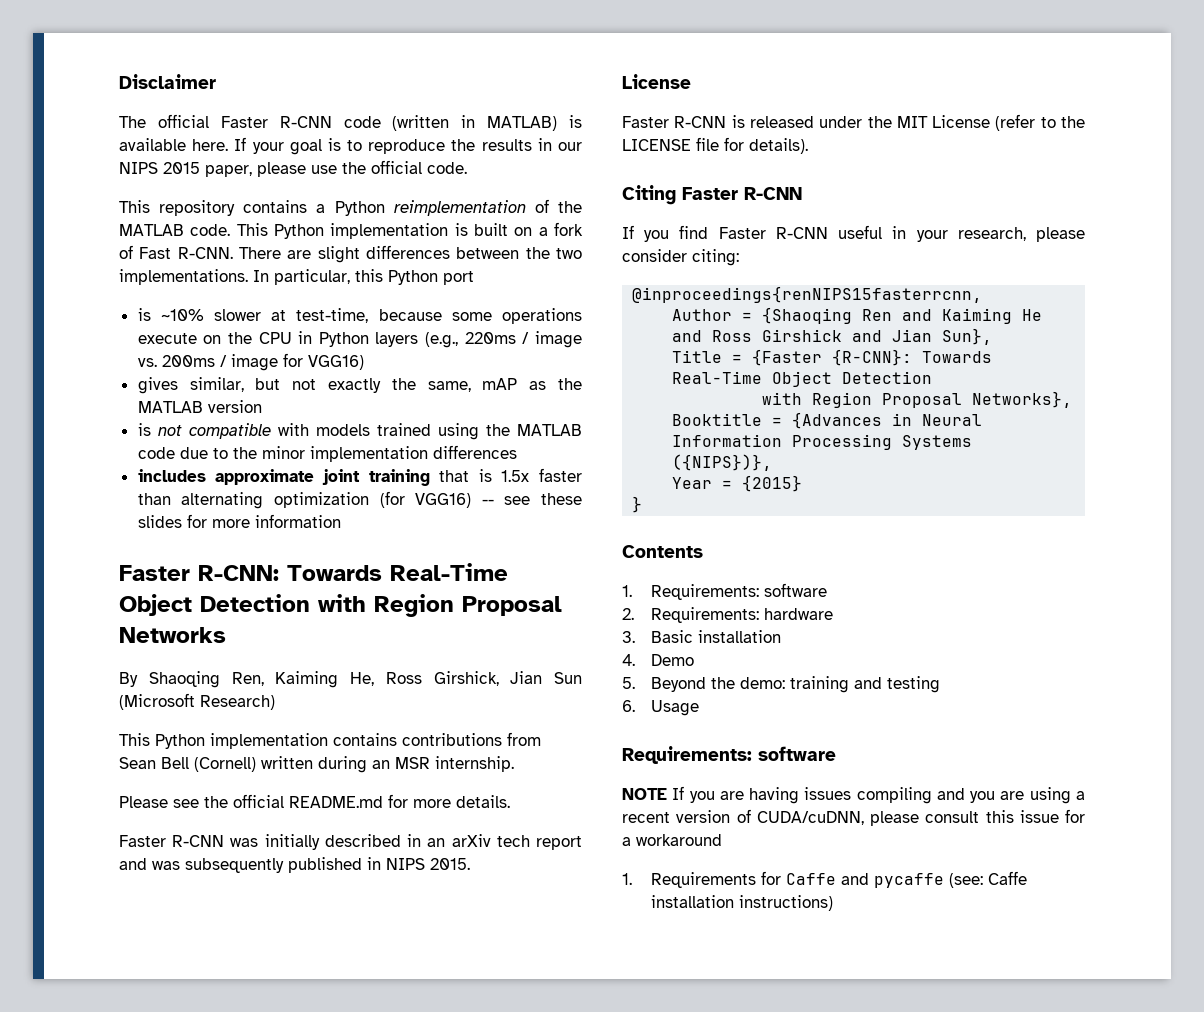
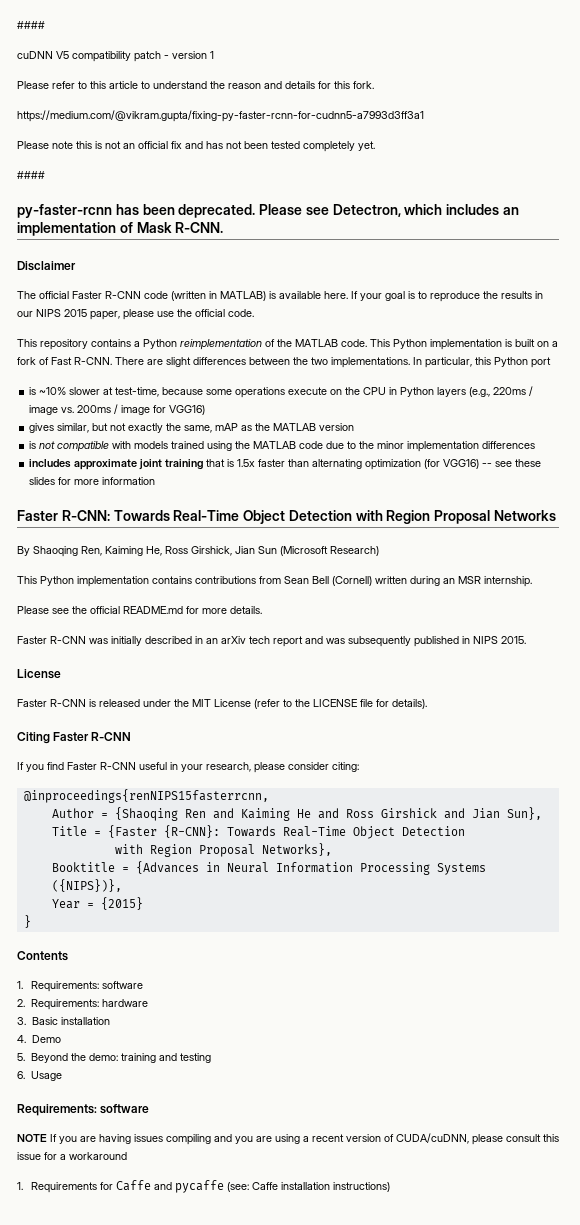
(119, 81) none -> [17,21,45,29] [17,51,214,62] [17,81,374,89] [17,110,424,122] [17,141,375,152] [17,171,45,179] [17,204,520,218] [17,222,224,236] #### // cuDNN V5 compatibility patch - version 1 // Please refer to this article to understand the reason and details for this fork. // https://medium.com/@vikram.gupta/fixing-py-faster-rcnn-for-cudnn5-a7993d3ff3a1 // Please note this is not an official fix and has not been tested completely yet. // #### // py-faster-rcnn has been deprecated. Please see Detectron, which includes an implementation of Mask R-CNN. //

